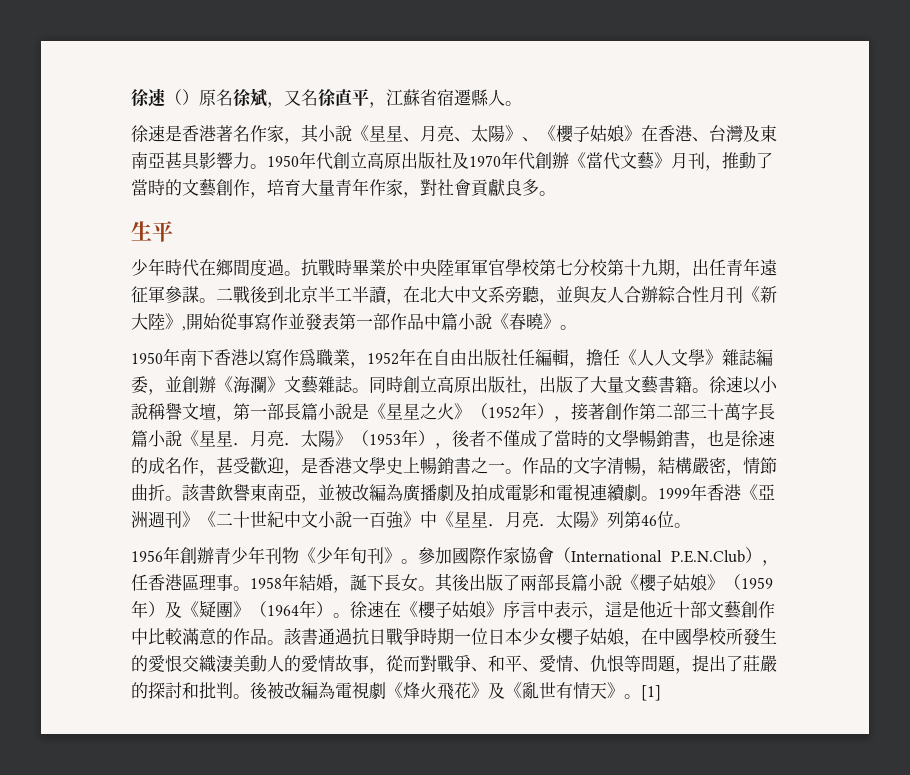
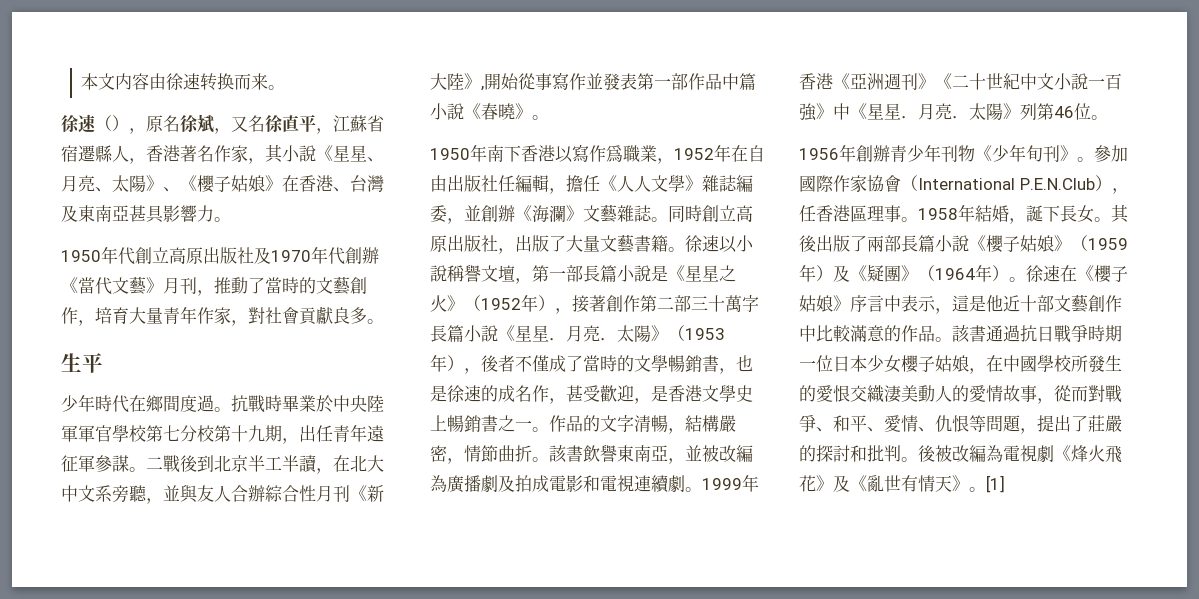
(131, 98) none -> [81,73,286,91] 本文内容由徐速转换而来。 //
(199, 97) none -> [129,128,146,134] ，
[505,101,522,106] [131,125,182,143] 。 // 徐速是 -> [129,158,146,164] ，
(267, 166) none -> (231, 219) //

